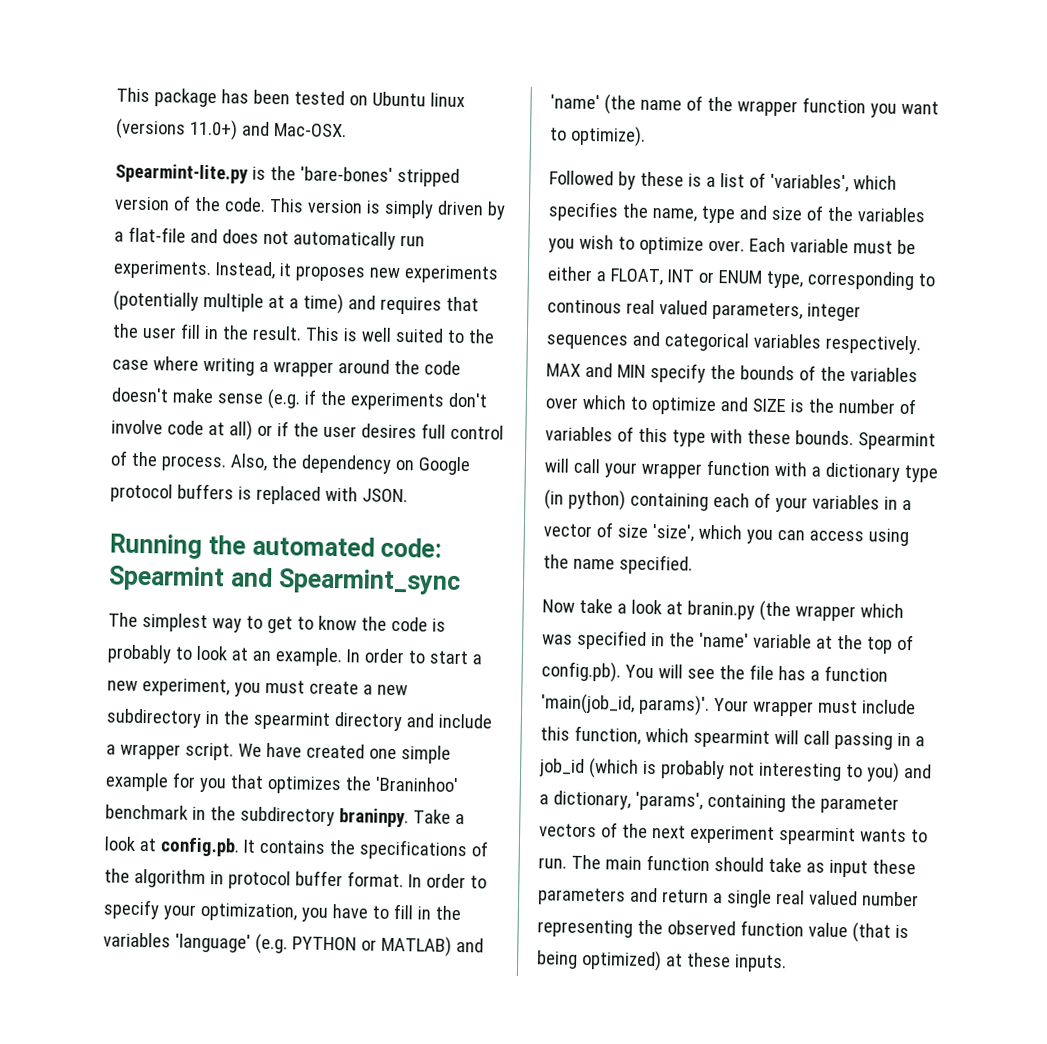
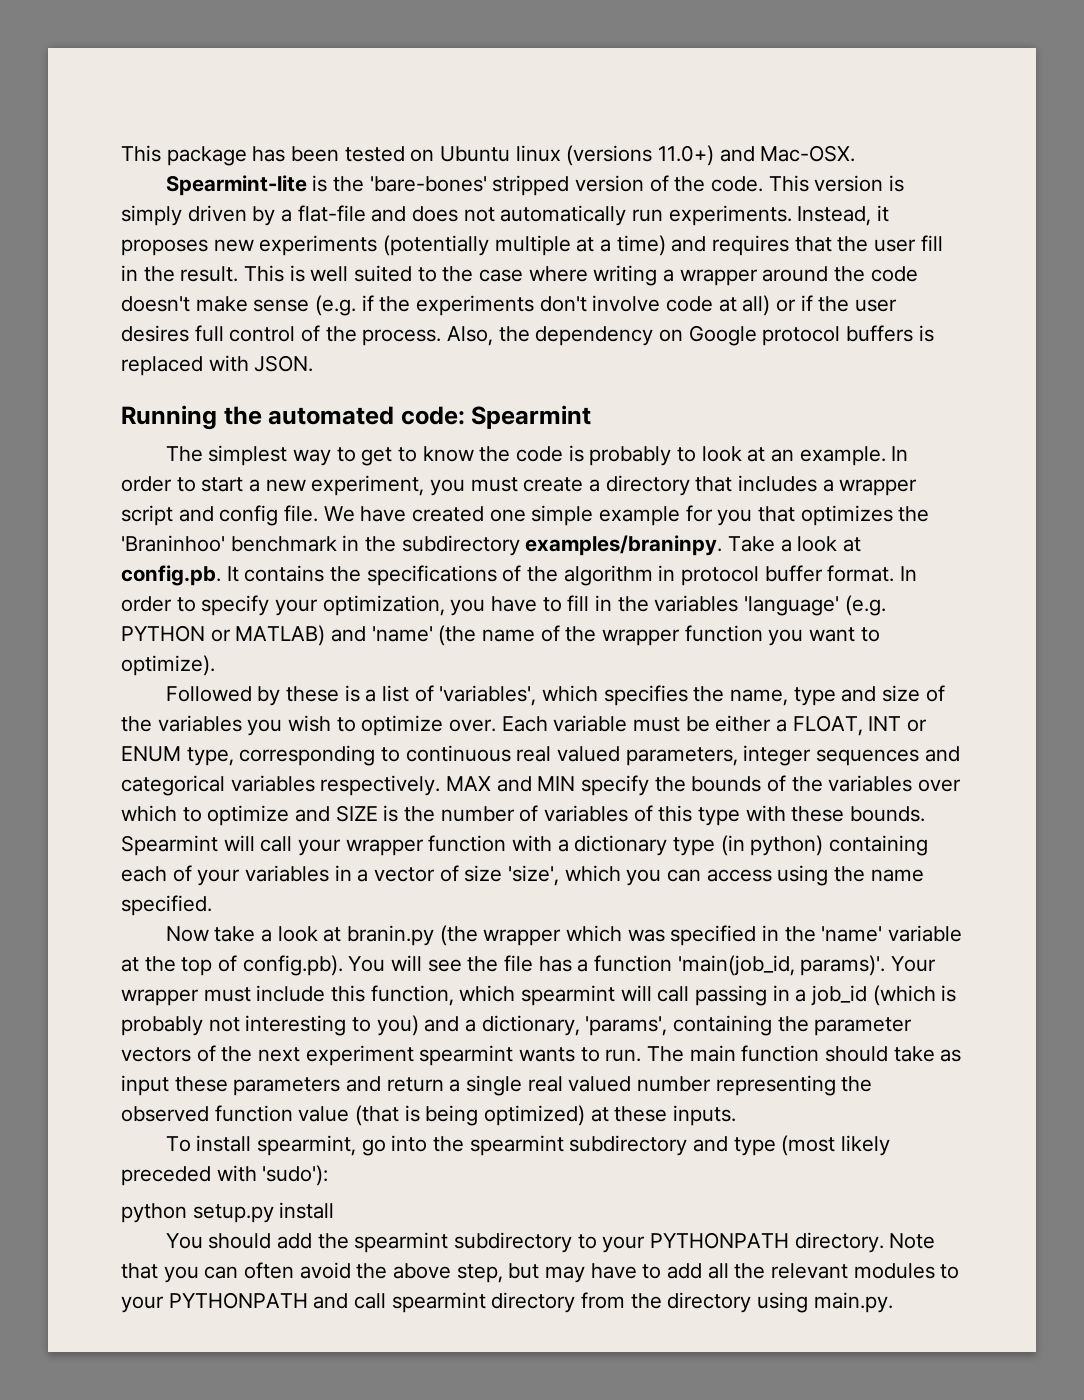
[115,163,248,184] Spearmint-lite.py -> [165,175,307,196] Spearmint-lite
[229,567,461,596] and Spearmint_sync -> (592, 417) none
[376,684,408,696] [106,708,492,732] [106,742,234,761] new subdirectory in the spearmint directory and include a wrapper script. -> [605,475,918,496] [121,505,319,526] directory that includes a wrapper script and config file.
[338,808,409,828] braninpy. -> [525,535,723,556] examples/braninpy.
[547,299,622,314] continous -> [405,745,511,762] continuous
(787, 963) none -> [165,1135,890,1156] [121,1165,329,1186] [121,1202,335,1223] [165,1232,936,1253] [121,1262,960,1283] [121,1292,893,1313] // To install spearmint, go into the spearmint subdirectory and type (most likely preceded with 'sudo'): // python setup.py install // You should add the spearmint subdirectory to your PYTHONPATH directory. Note that you can often avoid the above step, but may have to add all the relevant modules to your PYTHONPATH and call spearmint directory from the directory using main.py.

